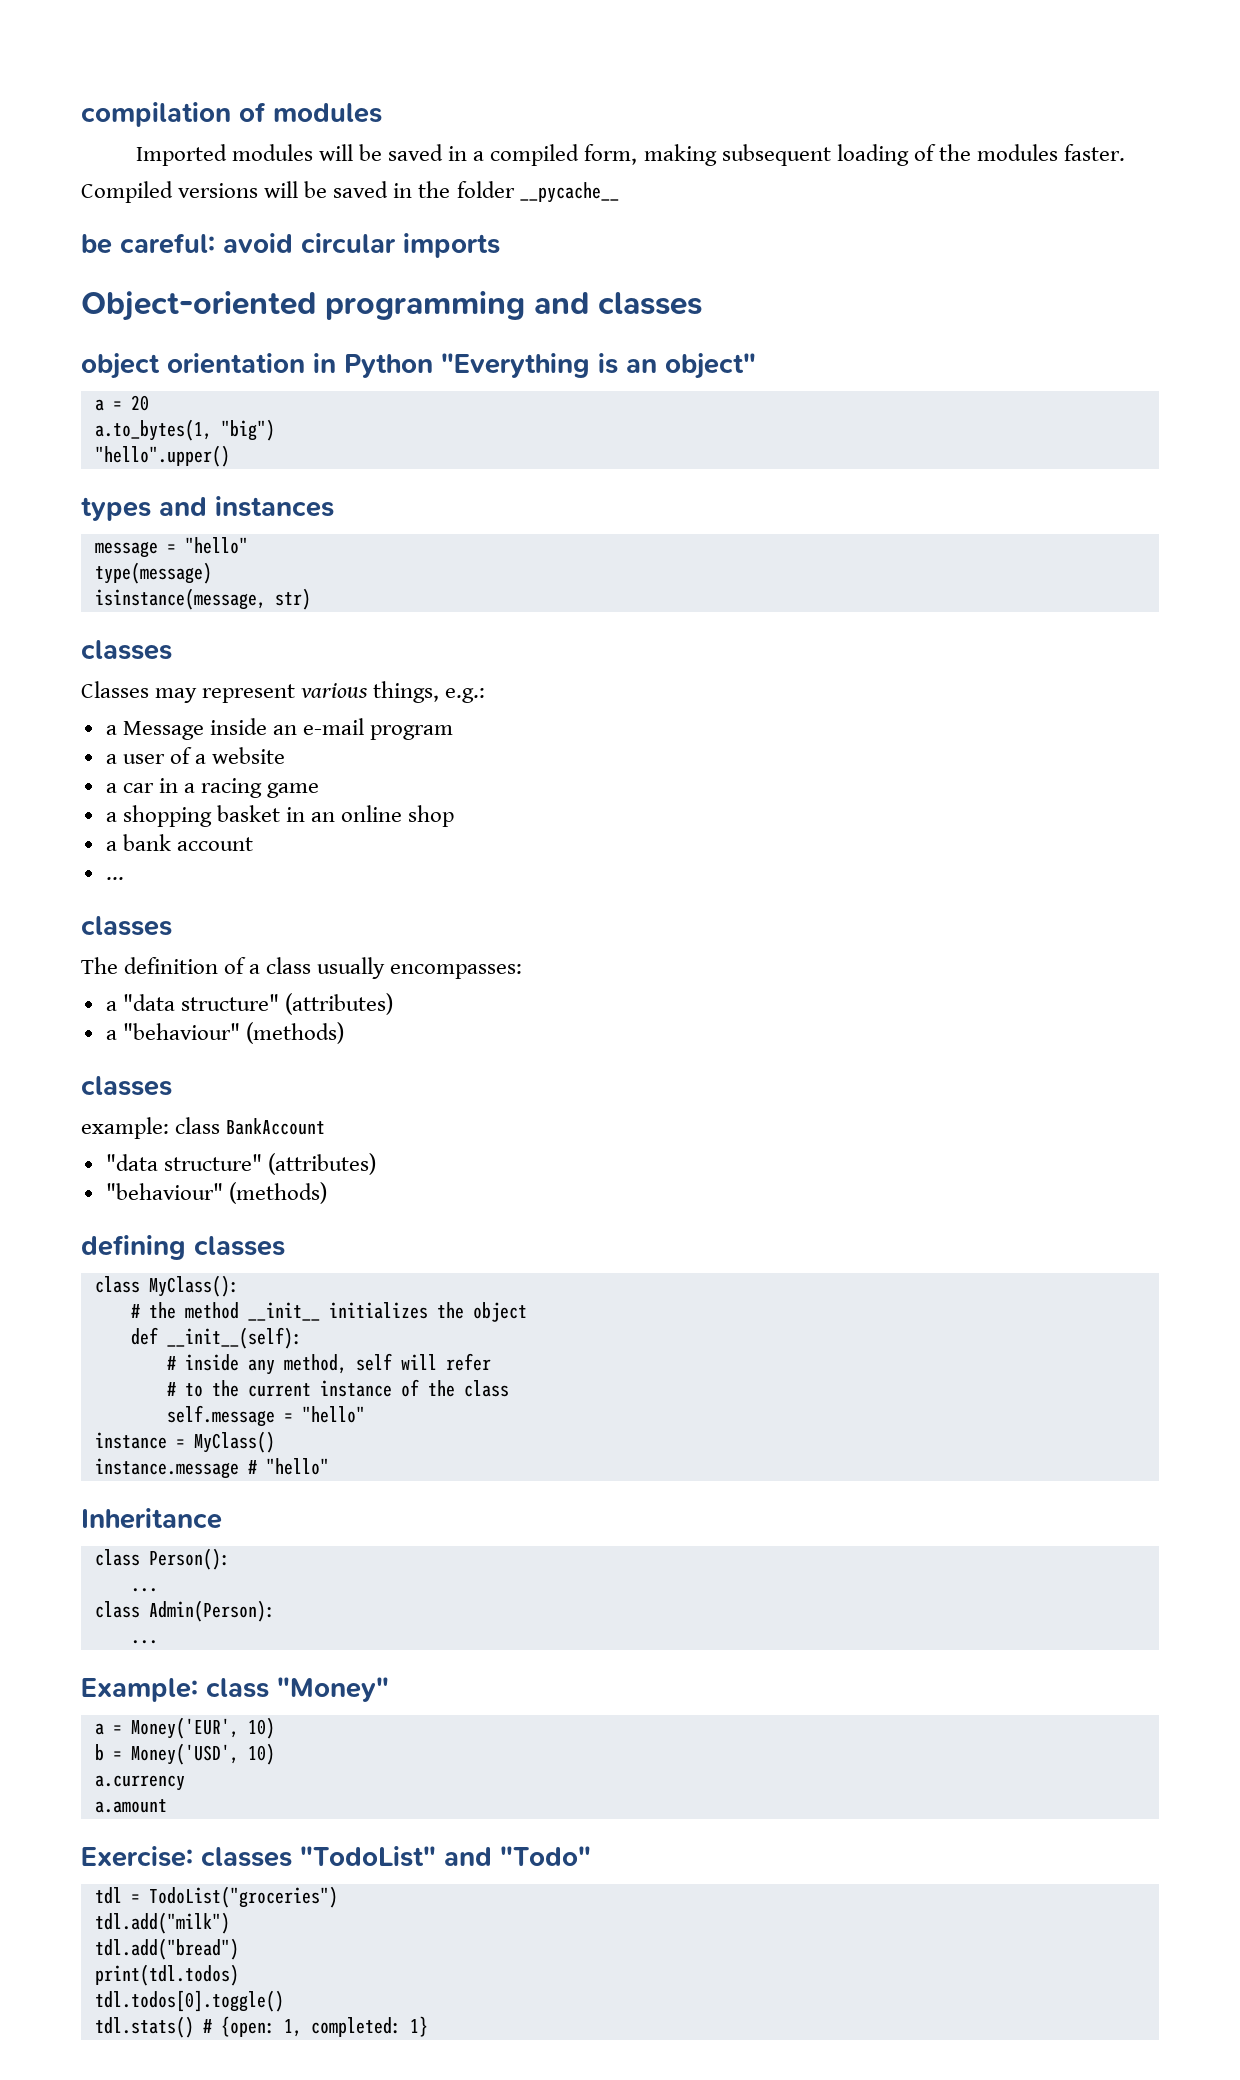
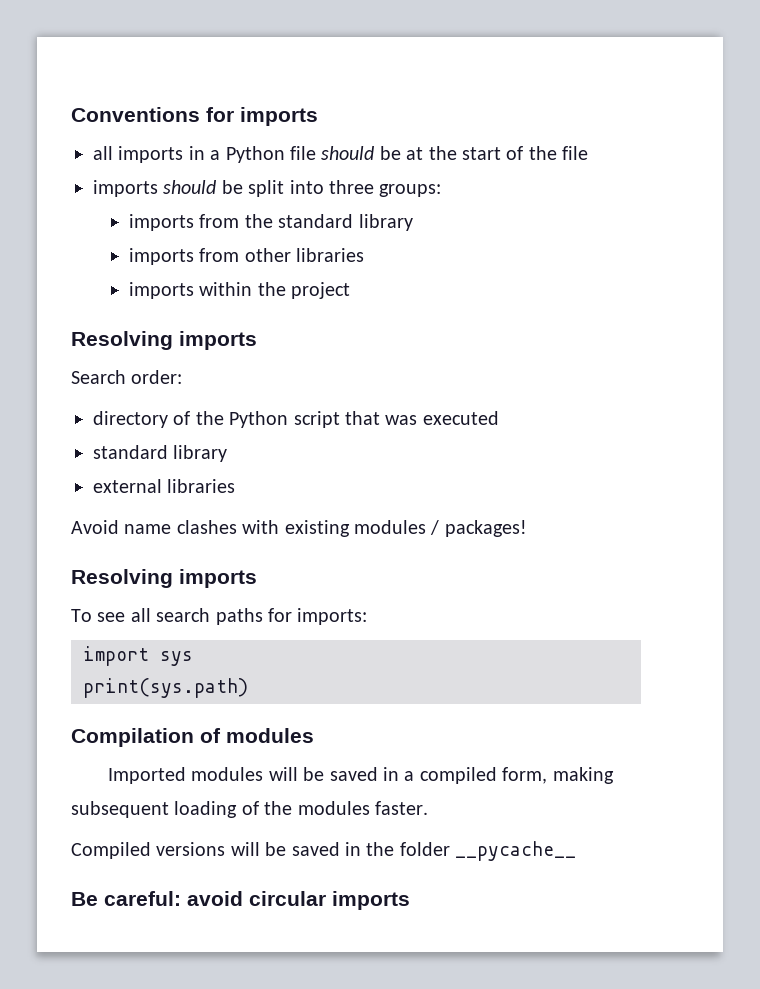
[81,102,231,127] compilation -> [71,107,318,126] [93,146,589,163] [93,180,442,197] [128,214,413,231] [128,248,365,265] [128,282,351,299] [71,331,257,350] [71,370,183,384] [93,411,499,428] [93,445,228,462] [93,479,236,493] [71,520,527,537] [71,569,257,588] [71,608,368,625] [83,646,193,666] [83,678,248,698] [71,728,194,747] Conventions for imports // all imports in a Python file should be at the start of the file // imports should be split into three groups: // imports from the standard library // imports from other libraries // imports within the project // Resolving imports // Search order: // directory of the Python script that was executed // standard library // external libraries // Avoid name clashes with existing modules / packages! // Resolving imports // To see all search paths for imports: // import sys // print(sys.path) // Compilation
[81,234,112,254] be -> [71,892,98,906] Be
[81,291,702,321] [81,353,756,379] [94,395,149,411] [94,419,275,441] [94,445,230,467] [81,496,334,521] [94,537,248,558] [94,562,212,584] [94,588,311,610] [81,640,172,660] [81,681,486,703] [105,718,454,740] [105,747,286,764] [105,778,320,798] [105,805,455,827] [105,834,253,851] [105,877,124,880] [81,916,172,936] [81,957,523,979] [105,993,393,1015] [105,1022,344,1044] [81,1076,172,1096] [81,1117,326,1139] [105,1153,376,1175] [105,1182,327,1204] [81,1235,285,1260] [94,1275,239,1297] [130,1302,527,1322] [130,1327,302,1349] [166,1353,491,1375] [166,1379,509,1397] [166,1405,365,1427] [94,1431,275,1453] [94,1458,329,1479] [81,1508,222,1529] [94,1548,230,1570] [130,1588,158,1592] [94,1600,275,1622] [130,1640,158,1644] [81,1677,389,1702] [94,1717,275,1739] [94,1743,275,1765] [94,1775,185,1791] [94,1799,167,1813] [81,1846,591,1867] [94,1886,338,1908] [94,1912,230,1934] [94,1938,239,1960] [94,1964,239,1986] [94,1990,284,2012] [94,2016,428,2038] // Object-oriented programming and classes // object orientation in Python "Everything is an object" // a = 20 // a.to_bytes(1, "big") // "hello".upper() // types and instances // message = "hello" // type(message) // isinstance(message, str) // classes // Classes may represent various things, e.g.: // a Message inside an e-mail program // a user of a website // a car in a racing game // a shopping basket in an online shop // a bank account // ... // classes // The definition of a class usually encompasses: // a "data structure" (attributes) // a "behaviour" (methods) // classes // example: class BankAccount // "data structure" (attributes) // "behaviour" (methods) // defining classes // class MyClass(): // # the method __init__ initializes the object // def __init__(self): // # inside any method, self will refer // # to the current instance of the class // self.message = "hello" // instance = MyClass() // instance.message # "hello" // Inheritance // class Person(): // ... // class Admin(Person): // ... // Example: class "Money" // a = Money('EUR', 10) // b = Money('USD', 10) // a.currency // a.amount // Exercise: classes "TodoList" and "Todo" // tdl = TodoList("groceries") // tdl.add("milk") // tdl.add("bread") // print(tdl.todos) // tdl.todos[0].toggle() // tdl.stats() # {open: 1, completed: 1} -> (410, 900) none

